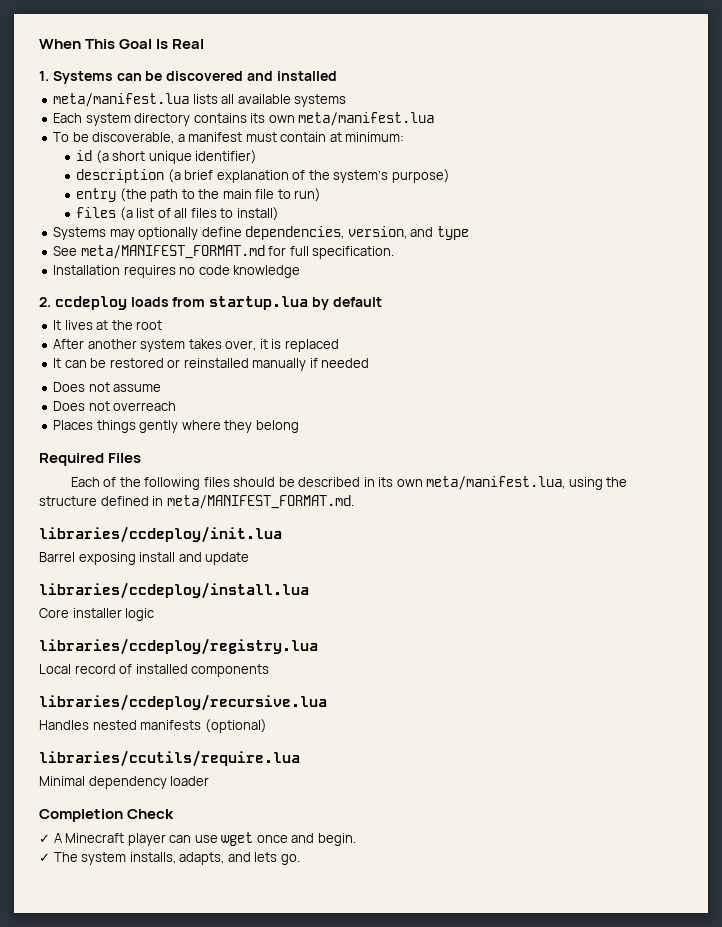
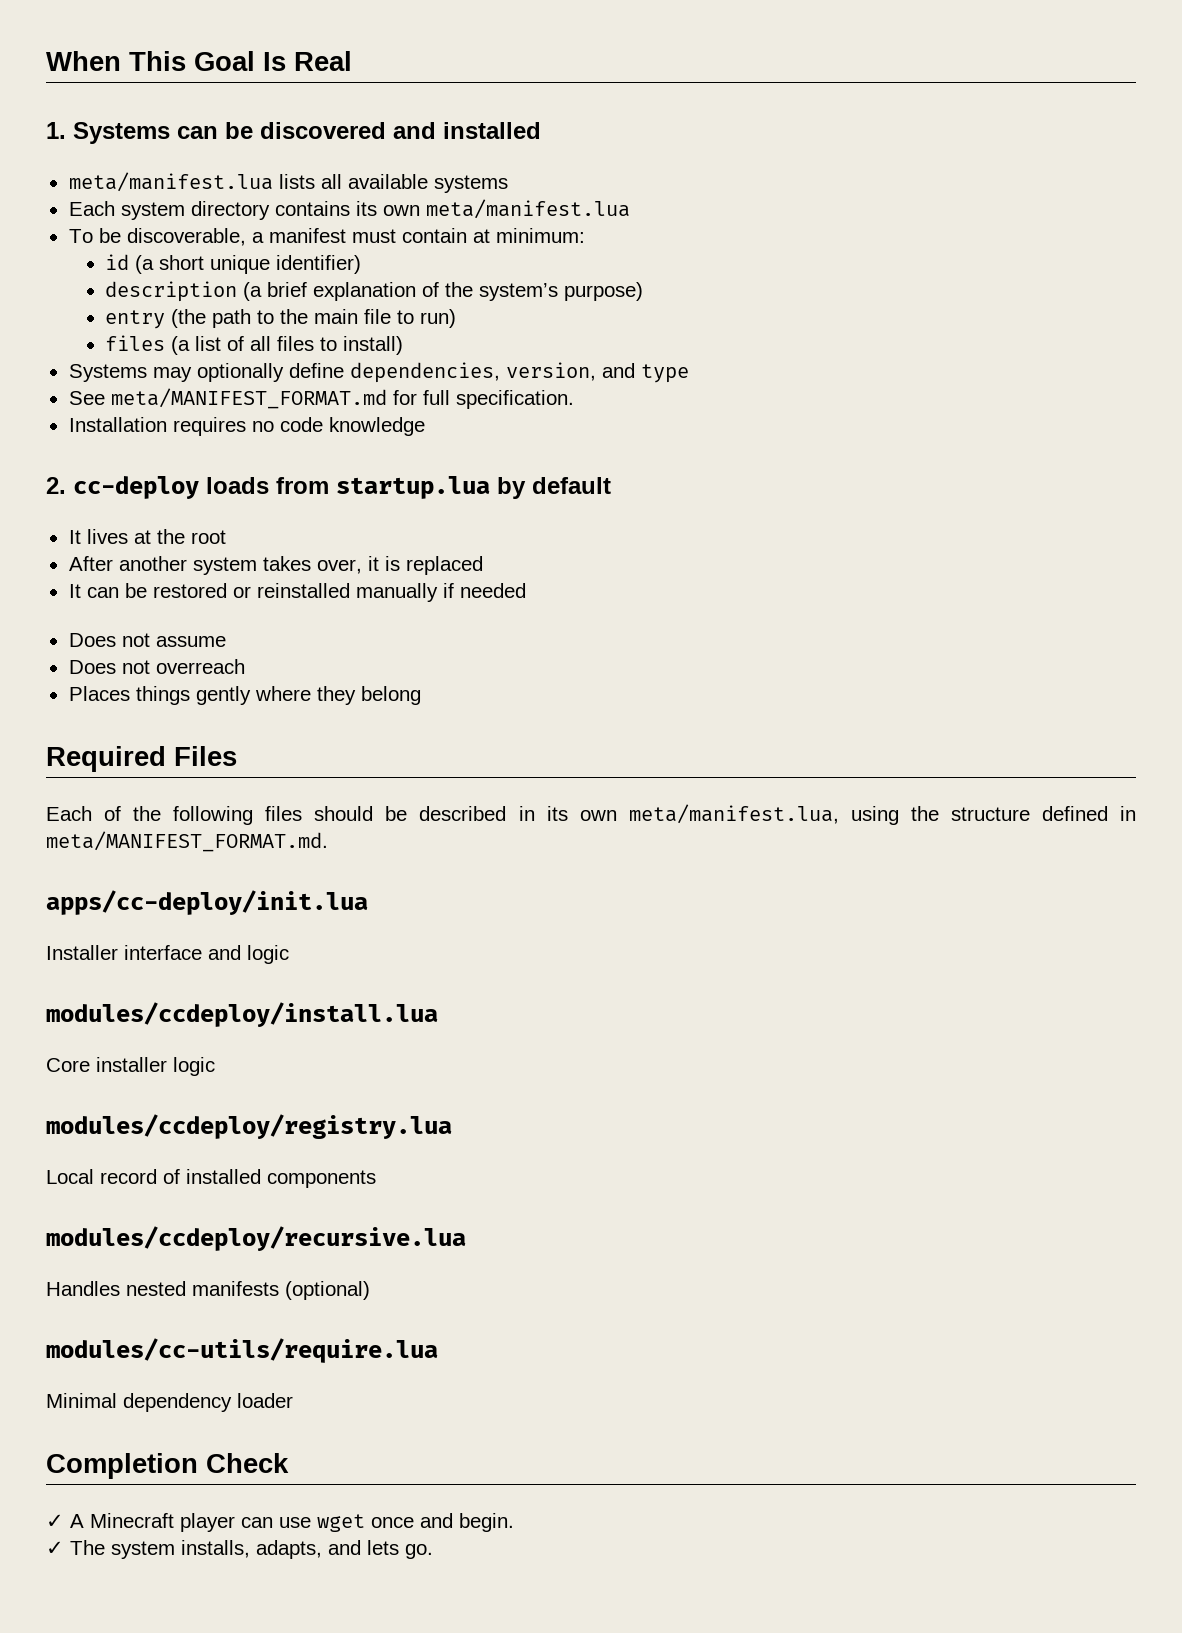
[54,296,127,310] ccdeploy -> [73,476,199,499] cc-deploy
[39,526,282,543] [39,552,250,565] [39,582,309,599] libraries/ccdeploy/init.lua // Barrel exposing install and update // libraries/ccdeploy/install.lua -> [46,890,368,915] [46,945,289,964] [46,1002,438,1027] apps/cc-deploy/init.lua // Installer interface and logic // modules/ccdeploy/install.lua
[39,638,318,655] libraries/ccdeploy/registry.lua -> [46,1114,452,1139] modules/ccdeploy/registry.lua
[39,694,327,711] libraries/ccdeploy/recursive.lua -> [46,1226,466,1251] modules/ccdeploy/recursive.lua
[39,750,300,767] libraries/ccutils/require.lua -> [46,1338,438,1363] modules/cc-utils/require.lua

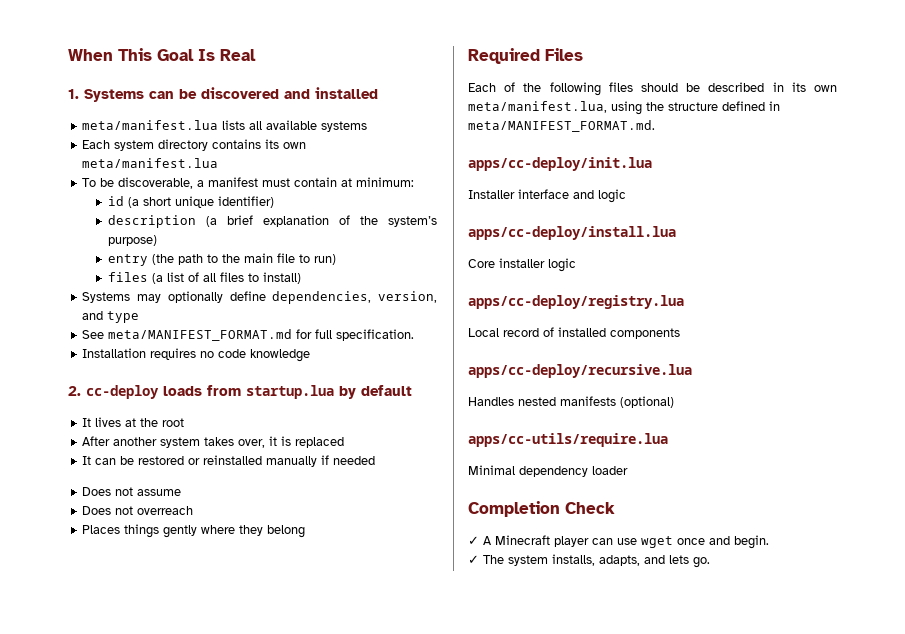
[46,1002,438,1027] modules/ccdeploy/install.lua -> [468,226,676,240] apps/cc-deploy/install.lua
[46,1114,452,1139] modules/ccdeploy/registry.lua -> [468,295,684,309] apps/cc-deploy/registry.lua
[46,1226,466,1251] modules/ccdeploy/recursive.lua -> [468,364,692,378] apps/cc-deploy/recursive.lua
[46,1338,438,1363] modules/cc-utils/require.lua -> [468,433,668,447] apps/cc-utils/require.lua

